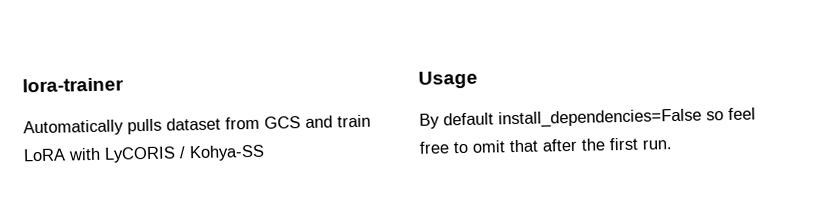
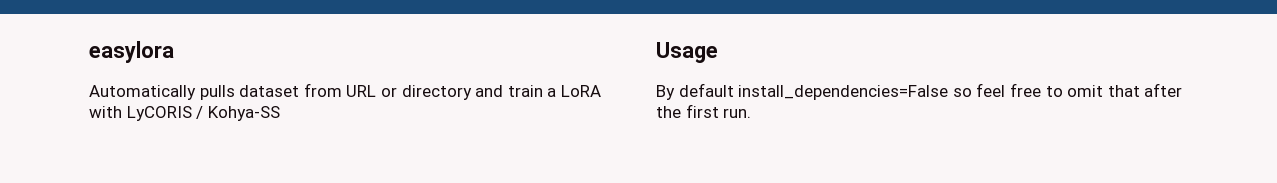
[22,77,124,93] lora-trainer -> [89,41,174,63] easylora
[264,116,301,129] GCS -> [346,85,472,100] URL or directory
(371, 121) none -> [547,88,557,97] a

